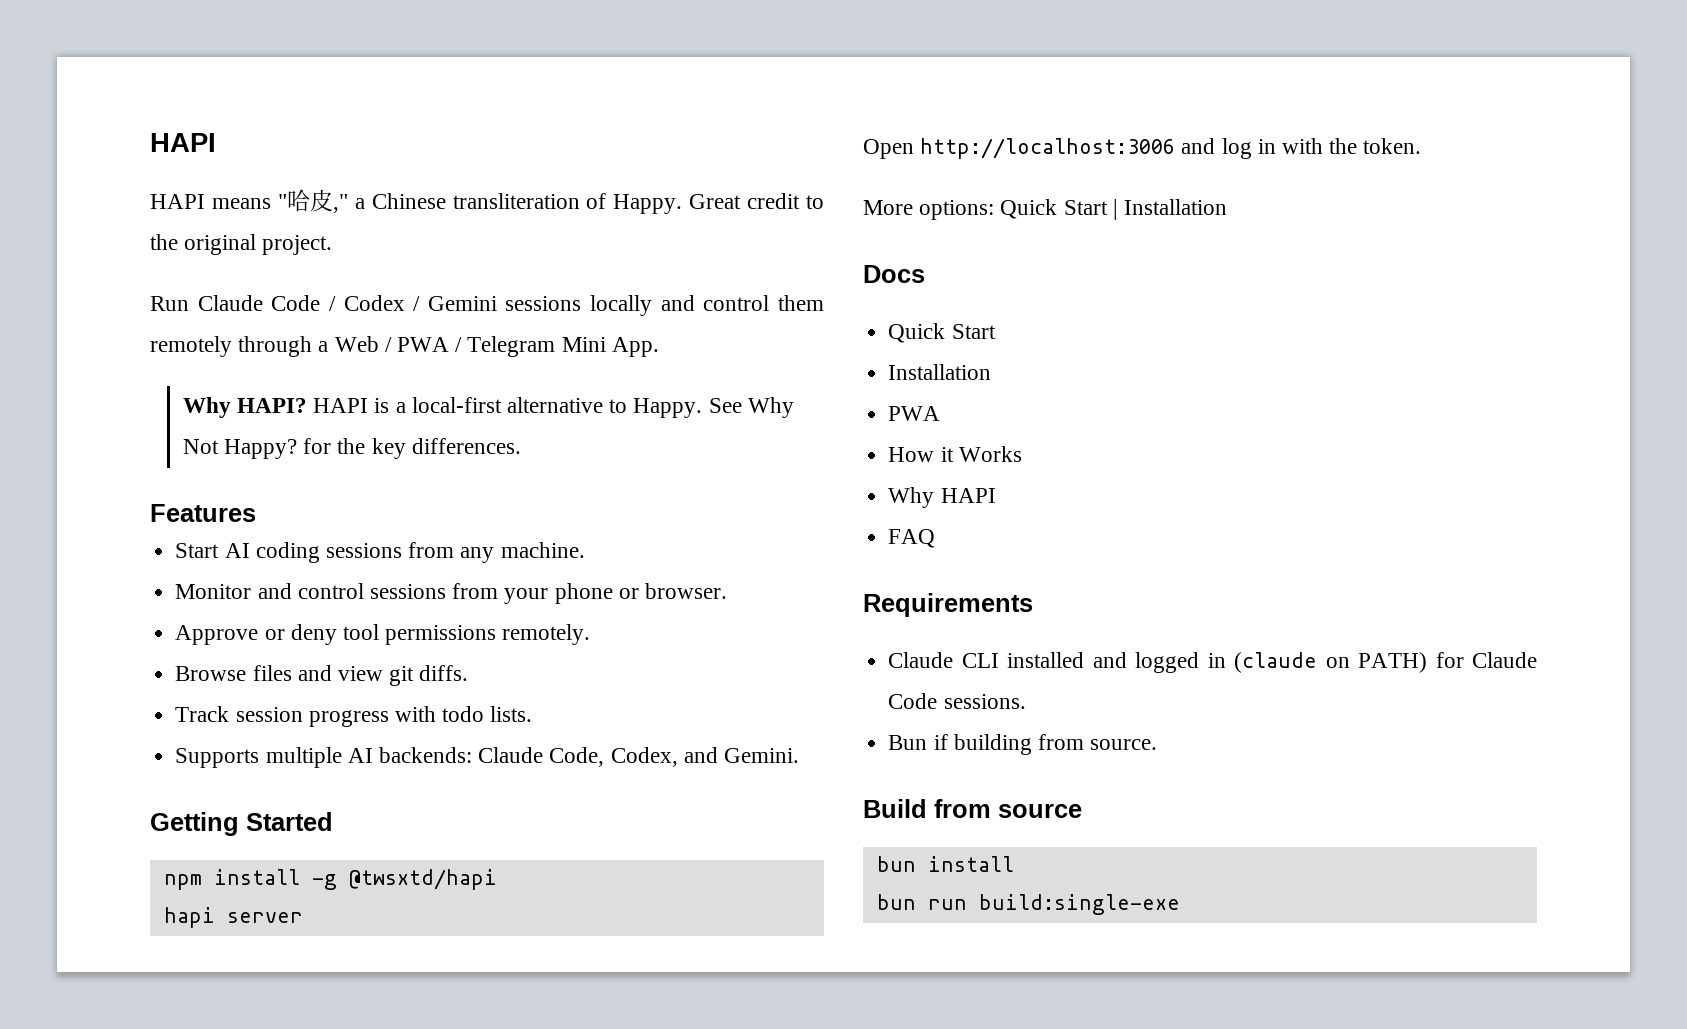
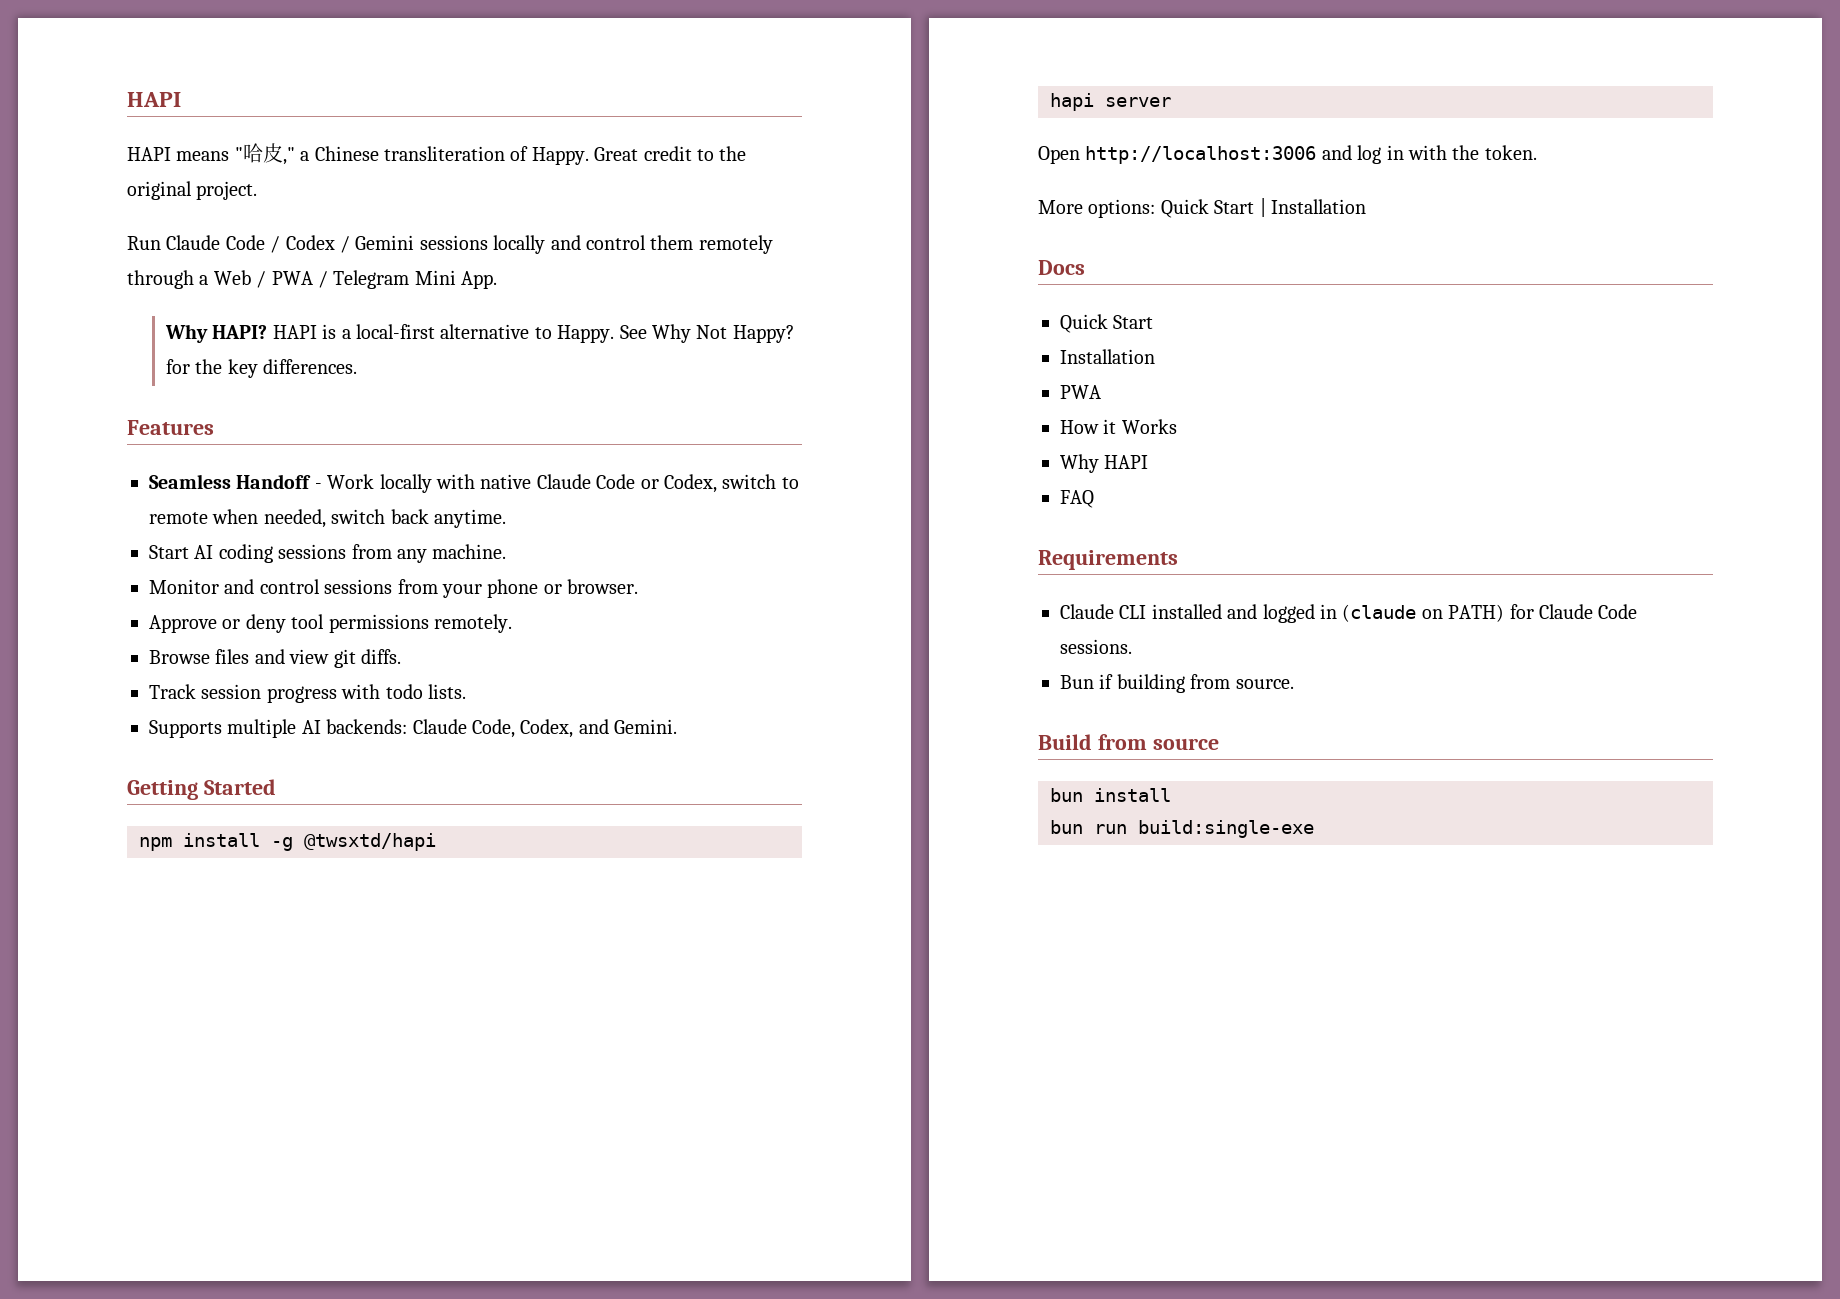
(256, 513) none -> [149,474,799,493] [149,509,506,528] // Seamless Handoff - Work locally with native Claude Code or Codex, switch to remote when needed, switch back anytime.

